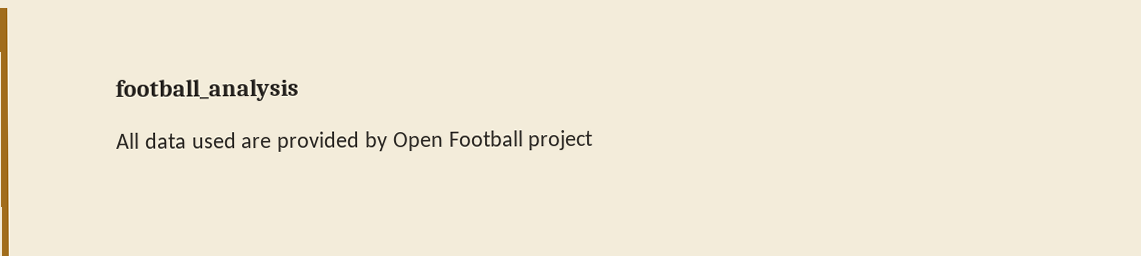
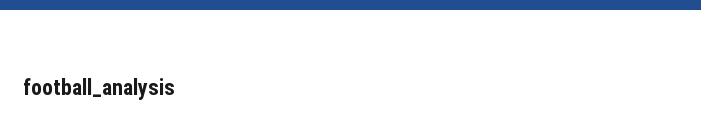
[116,129,594,152] // All data used are provided by Open Football project -> (175, 89) none

